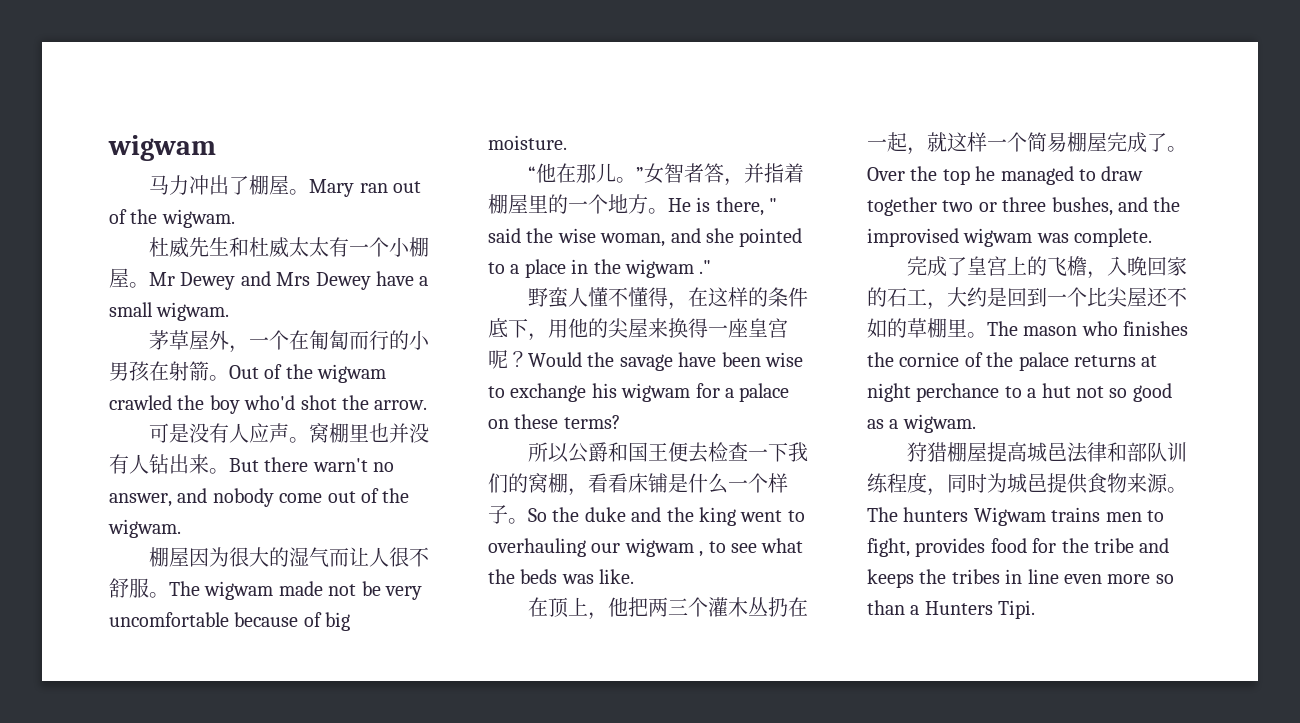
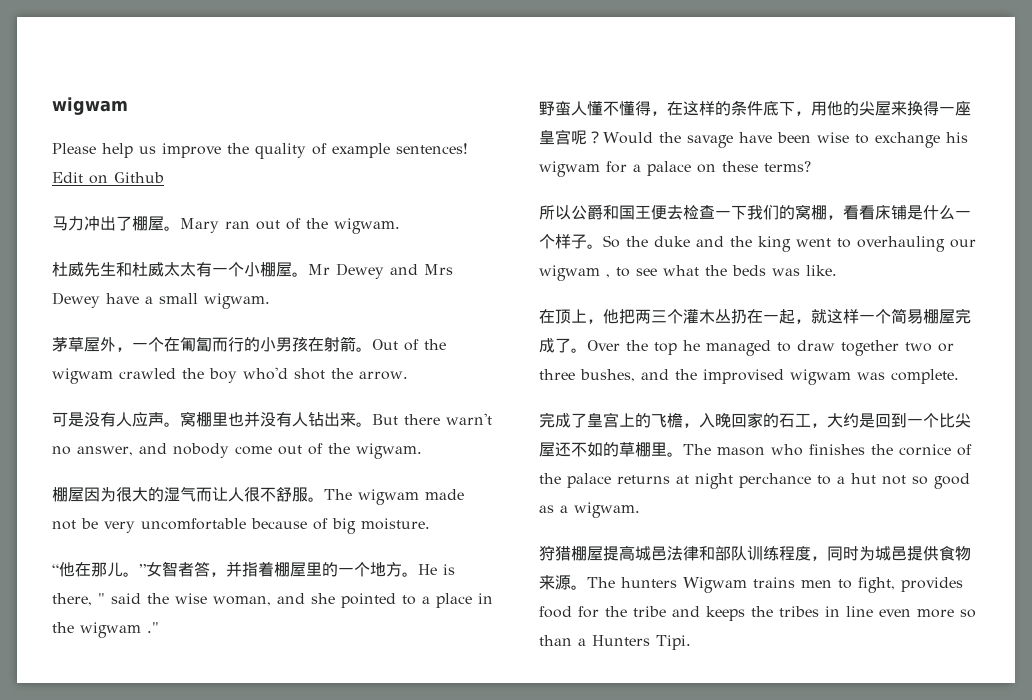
[108,135,216,161] wigwam -> [52,97,128,115] [52,143,468,159] [52,172,164,184] wigwam // Please help us improve the quality of example sentences! Edit on Github

